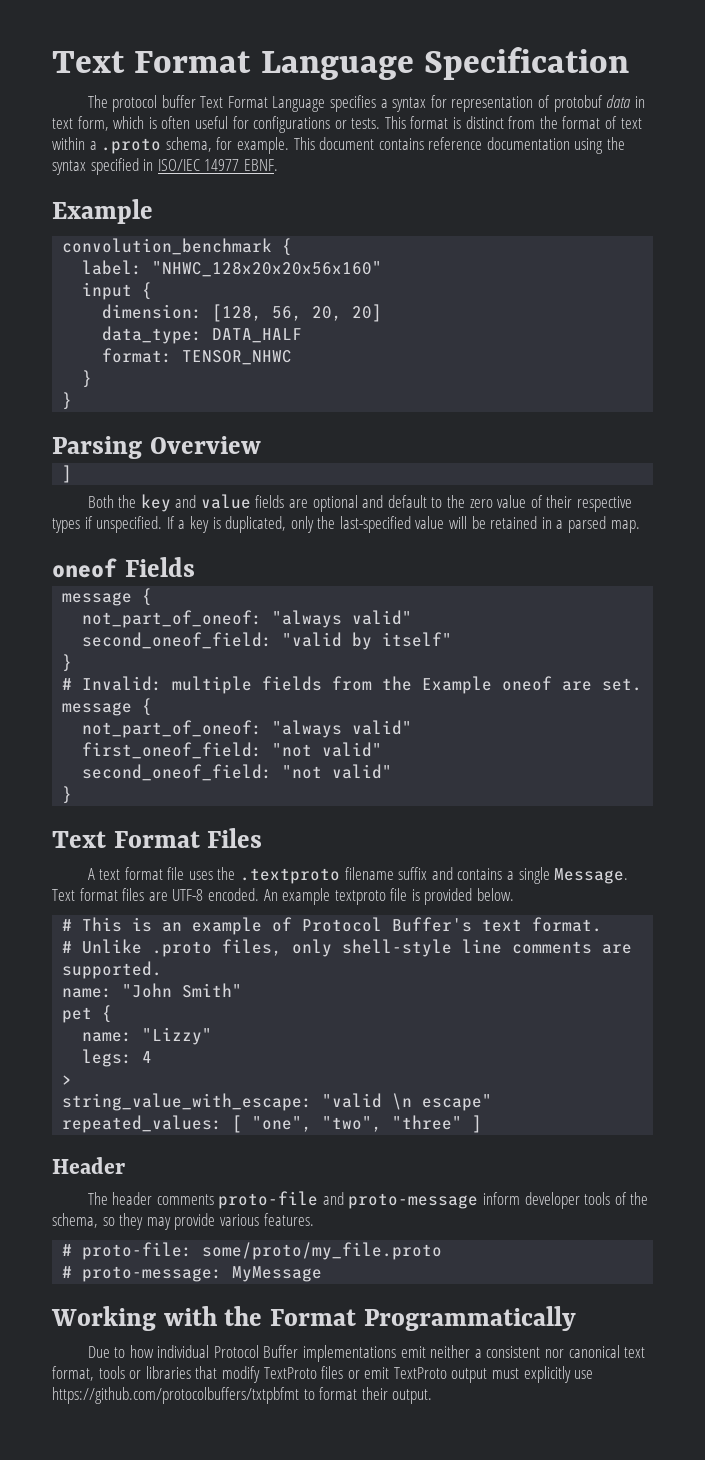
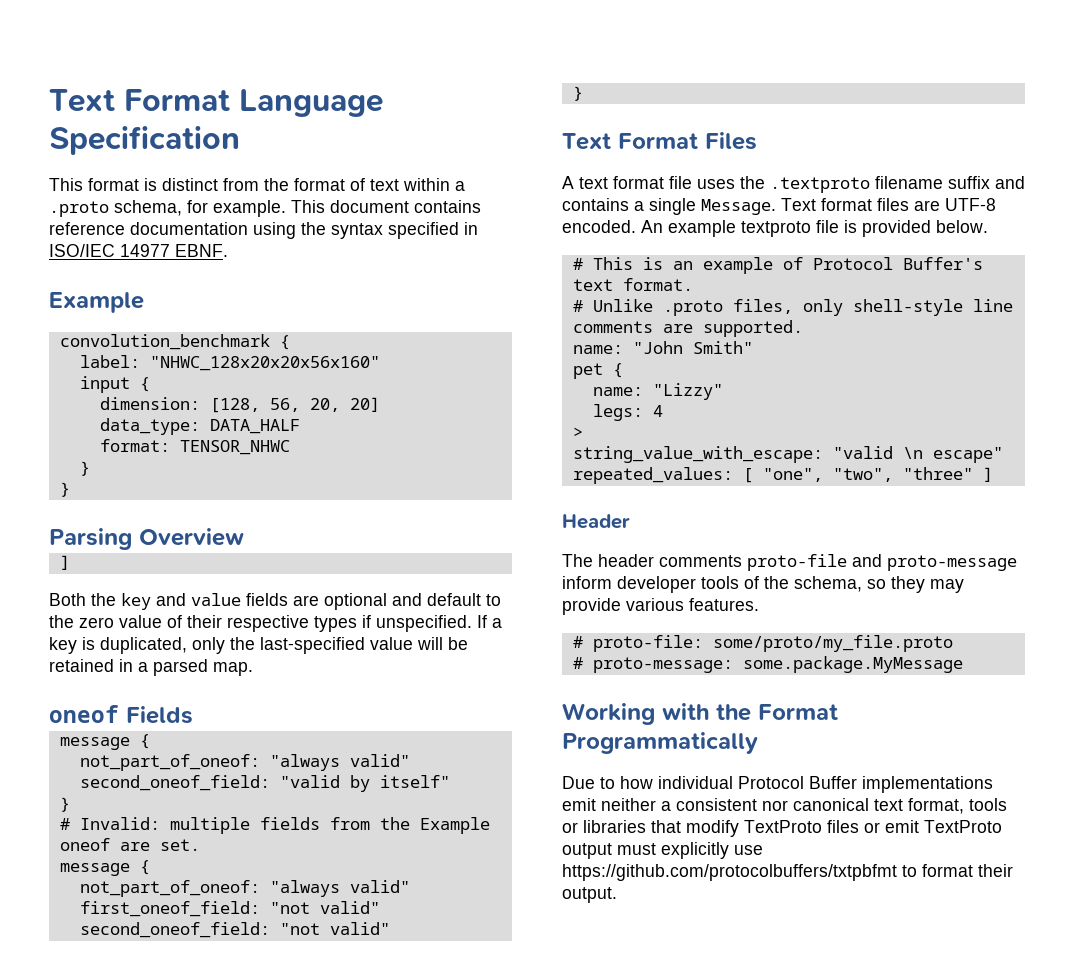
[87,95,645,112] [52,116,381,133] The protocol buffer Text Format Language specifies a syntax for representation of protobuf data in text form, which is often useful for configurations or tests. -> (240, 140) none
[232,1266,323,1282] MyMessage -> [742,656,963,673] some.package.MyMessage

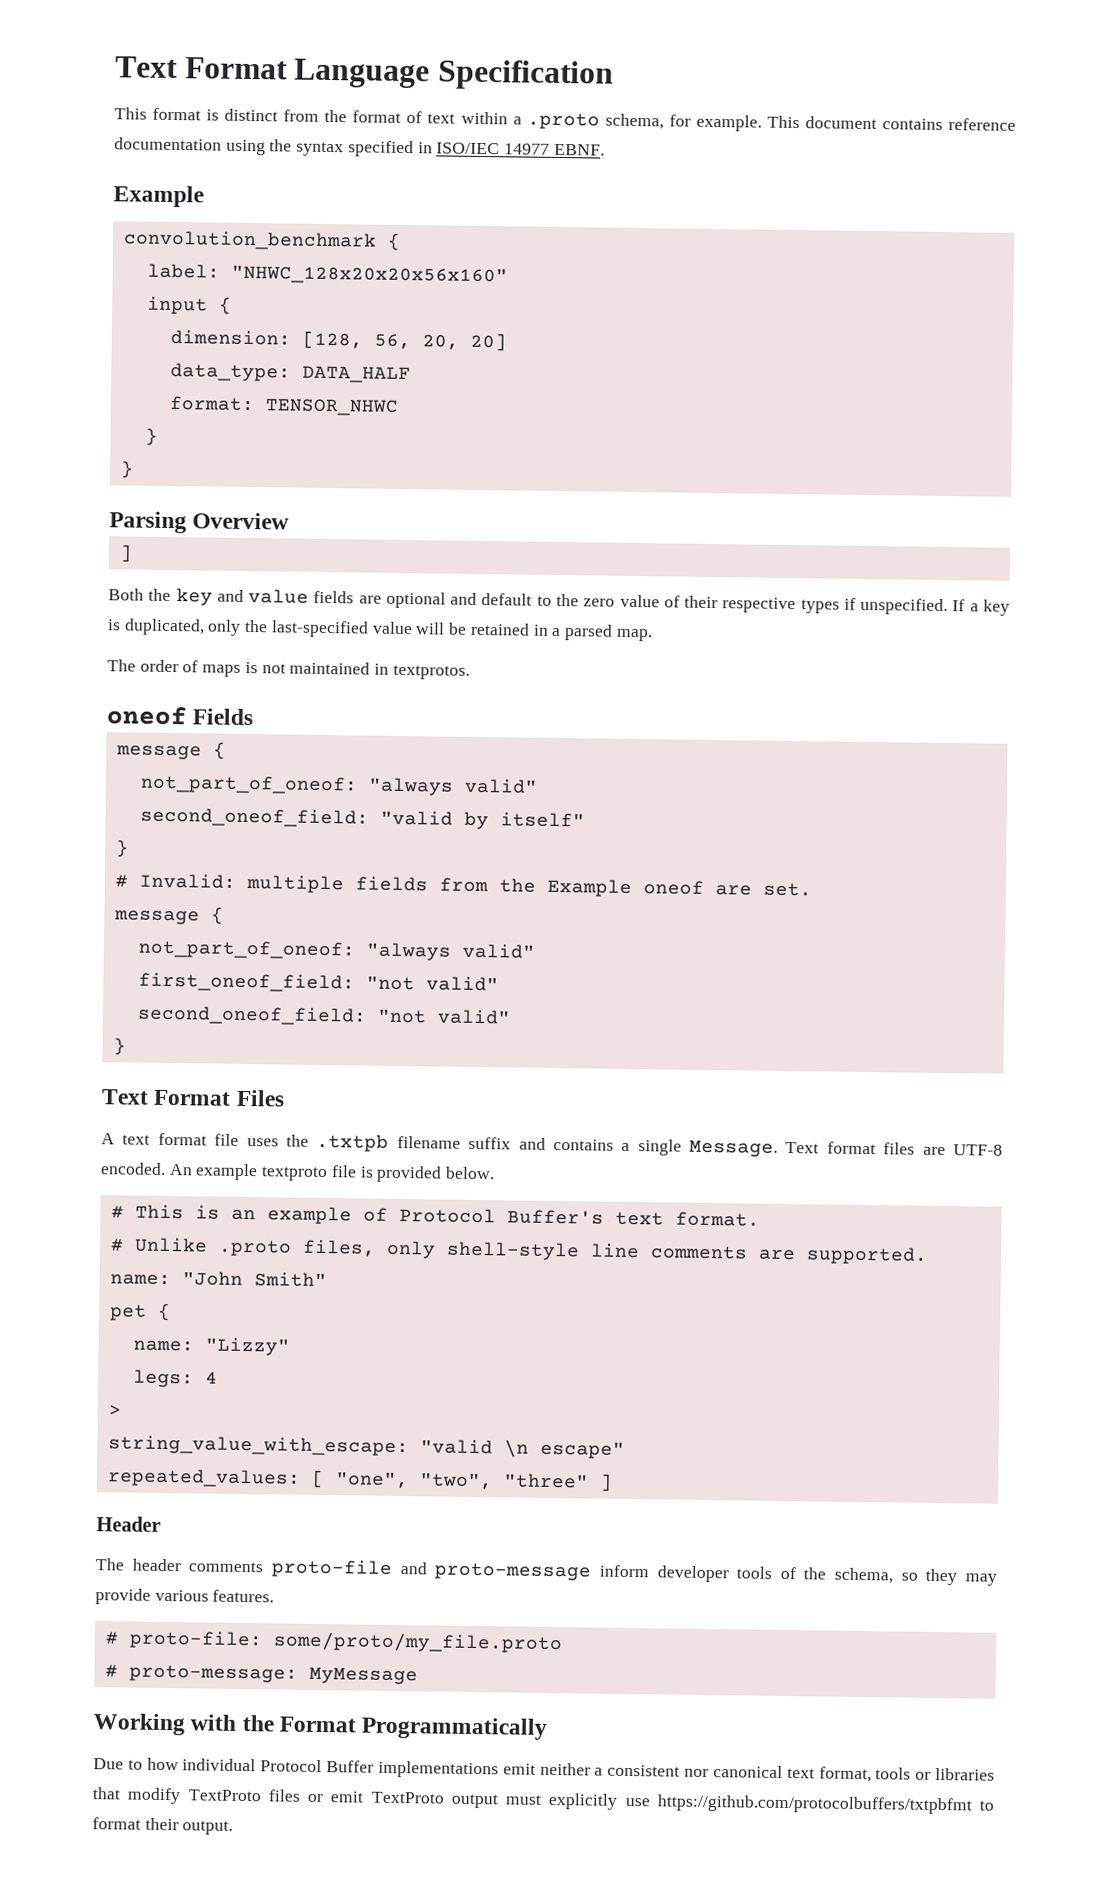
(253, 669) none -> [107,659,470,680] // The order of maps is not maintained in textprotos.
[770,177,870,193] .textproto -> [316,1133,390,1152] .txtpb
[742,656,963,673] some.package.MyMessage -> [308,1666,418,1685] MyMessage

